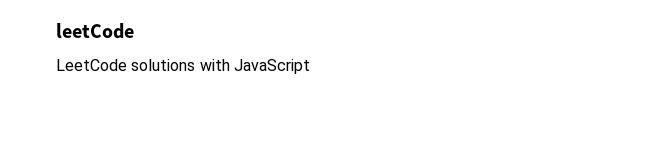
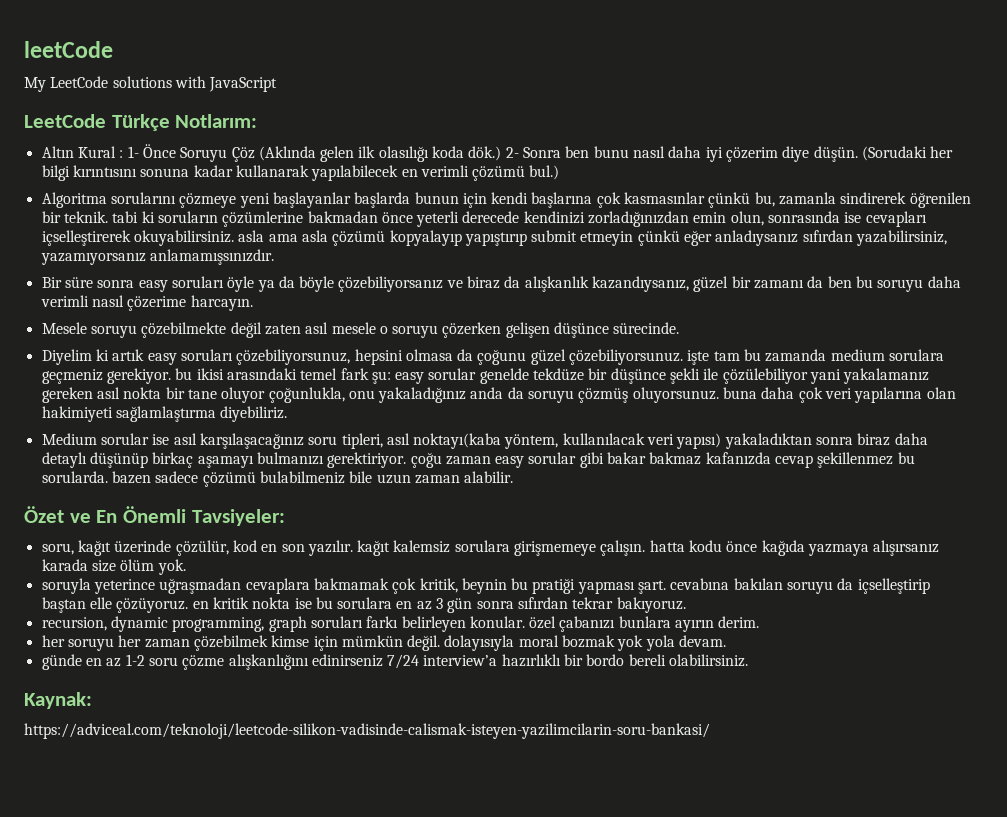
(134, 31) none -> [24,77,46,92] My
(310, 66) none -> [24,114,258,131] [41,144,954,162] [41,165,560,181] [41,192,971,208] [41,211,927,227] [41,230,948,246] [40,249,274,265] [41,276,961,292] [40,295,253,311] [41,322,680,338] [41,349,945,365] [41,368,930,384] [41,387,956,403] [41,406,288,422] [41,433,928,449] [41,452,915,468] [41,471,514,487] [24,506,285,526] [41,540,940,556] [41,559,186,575] [41,578,930,594] [41,597,686,613] [41,616,760,632] [41,635,727,651] [41,654,749,670] [24,692,92,709] [24,723,710,739] // LeetCode Türkçe Notlarım: // Altın Kural : 1- Önce Soruyu Çöz (Aklında gelen ilk olasılığı koda dök.) 2- Sonra ben bunu nasıl daha iyi çözerim diye düşün. (Sorudaki her bilgi kırıntısını sonuna kadar kullanarak yapılabilecek en verimli çözümü bul.) // Algoritma sorularını çözmeye yeni başlayanlar başlarda bunun için kendi başlarına çok kasmasınlar çünkü bu, zamanla sindirerek öğrenilen bir teknik. tabi ki soruların çözümlerine bakmadan önce yeterli derecede kendinizi zorladığınızdan emin olun, sonrasında ise cevapları içselleştirerek okuyabilirsiniz. asla ama asla çözümü kopyalayıp yapıştırıp submit etmeyin çünkü eğer anladıysanız sıfırdan yazabilirsiniz, yazamıyorsanız anlamamışsınızdır. // Bir süre sonra easy soruları öyle ya da böyle çözebiliyorsanız ve biraz da alışkanlık kazandıysanız, güzel bir zamanı da ben bu soruyu daha verimli nasıl çözerime harcayın. // Mesele soruyu çözebilmekte değil zaten asıl mesele o soruyu çözerken gelişen düşünce sürecinde. // Diyelim ki artık easy soruları çözebiliyorsunuz, hepsini olmasa da çoğunu güzel çözebiliyorsunuz. işte tam bu zamanda medium sorulara geçmeniz gerekiyor. bu ikisi arasındaki temel fark şu: easy sorular genelde tekdüze bir düşünce şekli ile çözülebiliyor yani yakalamanız gereken asıl nokta bir tane oluyor çoğunlukla, onu yakaladığınız anda da soruyu çözmüş oluyorsunuz. buna daha çok veri yapılarına olan hakimiyeti sağlamlaştırma diyebiliriz. // Medium sorular ise asıl karşılaşacağınız soru tipleri, asıl noktayı(kaba yöntem, kullanılacak veri yapısı) yakaladıktan sonra biraz daha detaylı düşünüp birkaç aşamayı bulmanızı gerektiriyor. çoğu zaman easy sorular gibi bakar bakmaz kafanızda cevap şekillenmez bu sorularda. bazen sadece çözümü bulabilmeniz bile uzun zaman alabilir. // Özet ve En Önemli Tavsiyeler: // soru, kağıt üzerinde çözülür, kod en son yazılır. kağıt kalemsiz sorulara girişmemeye çalışın. hatta kodu önce kağıda yazmaya alışırsanız karada size ölüm yok. // soruyla yeterince uğraşmadan cevaplara bakmamak çok kritik, beynin bu pratiği yapması şart. cevabına bakılan soruyu da içselleştirip baştan elle çözüyoruz. en kritik nokta ise bu sorulara en az 3 gün sonra sıfırdan tekrar bakıyoruz. // recursion, dynamic programming, graph soruları farkı belirleyen konular. özel çabanızı bunlara ayırın derim. // her soruyu her zaman çözebilmek kimse için mümkün değil. dolayısıyla moral bozmak yok yola devam. // günde en az 1-2 soru çözme alışkanlığını edinirseniz 7/24 interview’a hazırlıklı bir bordo bereli olabilirsiniz. // Kaynak: // https://adviceal.com/teknoloji/leetcode-silikon-vadisinde-calismak-isteyen-yazilimcilarin-soru-bankasi/

